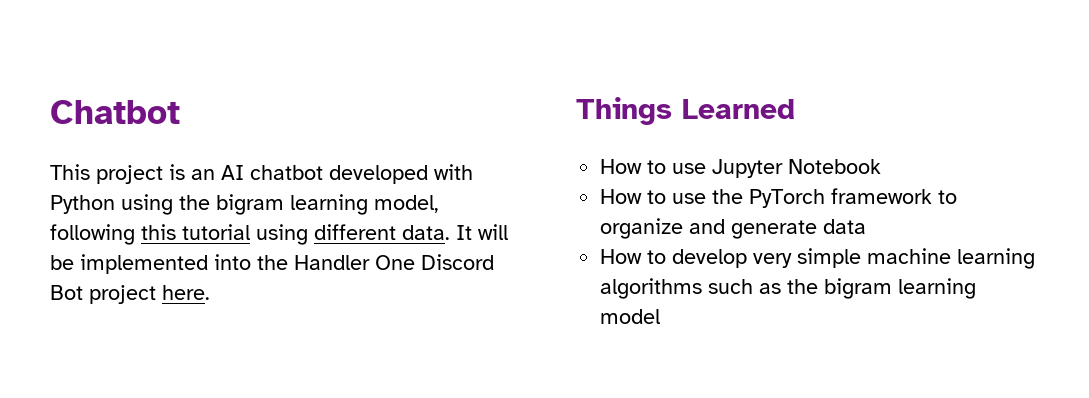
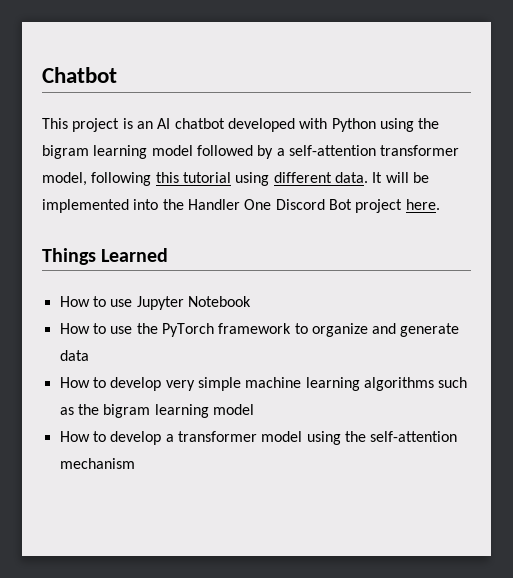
(368, 204) none -> [151,145,460,159] model followed by a self-attention transformer
(661, 316) none -> [59,431,458,445] [59,458,135,469] // How to develop a transformer model using the self-attention mechanism

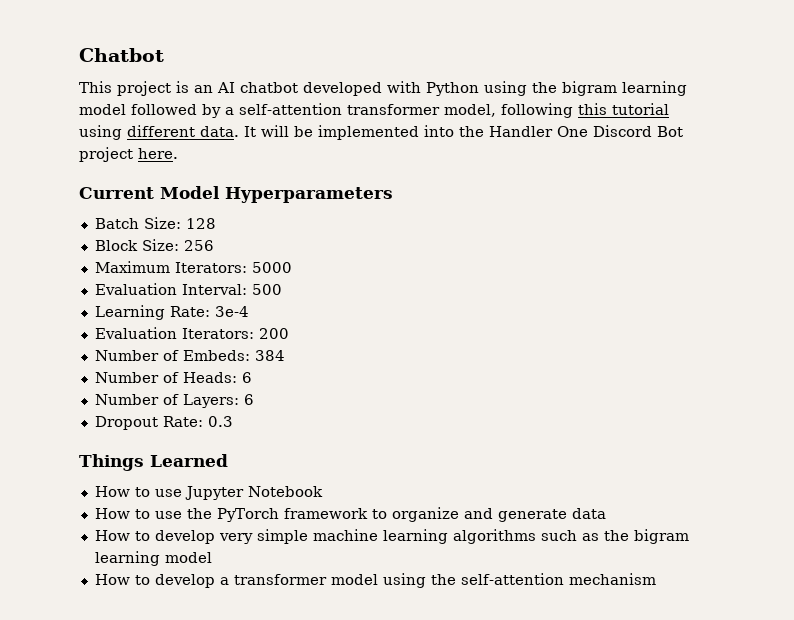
(440, 204) none -> [79,186,393,203] [94,217,216,229] [94,239,214,251] [94,261,292,273] [94,283,282,295] [94,305,249,320] [94,327,289,339] [94,350,285,361] [94,372,252,383] [94,394,254,408] [94,416,233,430] // Current Model Hyperparameters // Batch Size: 128 // Block Size: 256 // Maximum Iterators: 5000 // Evaluation Interval: 500 // Learning Rate: 3e-4 // Evaluation Iterators: 200 // Number of Embeds: 384 // Number of Heads: 6 // Number of Layers: 6 // Dropout Rate: 0.3

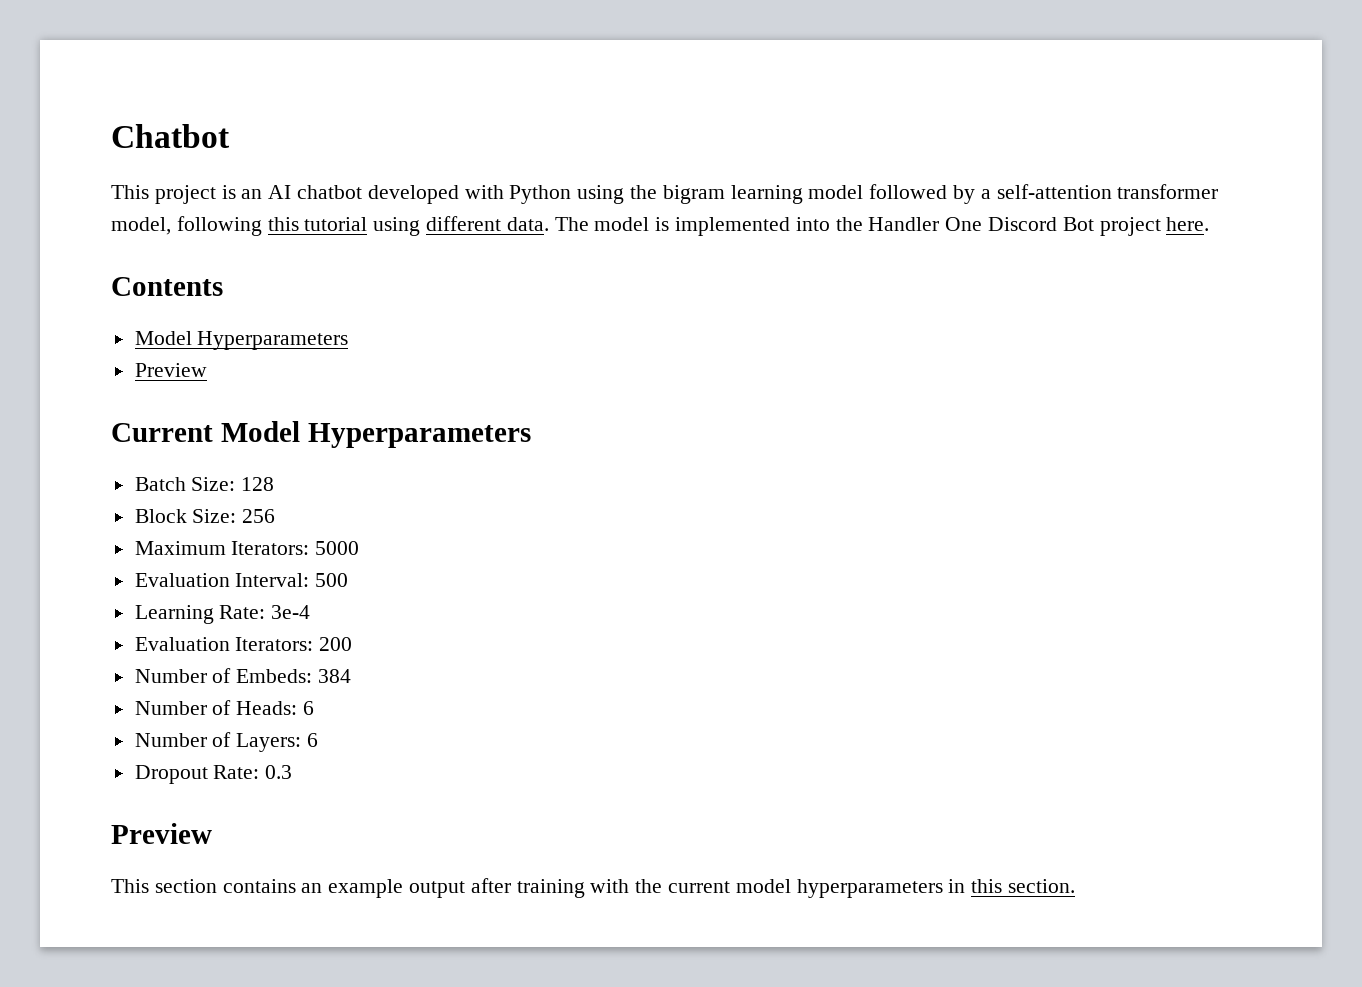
[244,125,313,137] It will be -> [554,217,670,231] The model is
(178, 153) none -> [111,277,223,296] [134,331,349,350] [134,363,207,377] // Contents // Model Hyperparameters // Preview
[79,454,228,471] [94,486,323,500] [94,507,606,522] [94,529,689,544] [94,551,212,566] [94,573,656,588] Things Learned // How to use Jupyter Notebook // How to use the PyTorch framework to organize and generate data // How to develop very simple machine learning algorithms such as the bigram learning model // How to develop a transformer model using the self-attention mechanism -> [111,823,212,844] [111,878,1076,898] Preview // This section contains an example output after training with the current model hyperparameters in this section.

